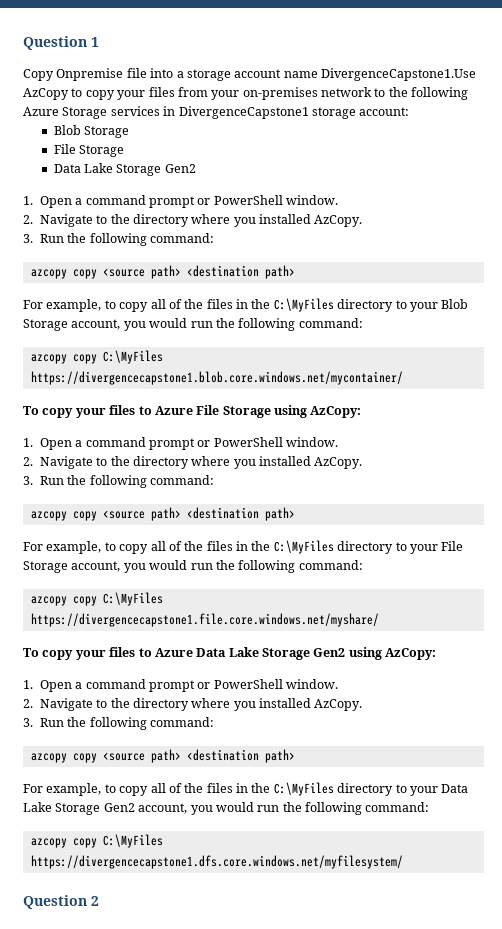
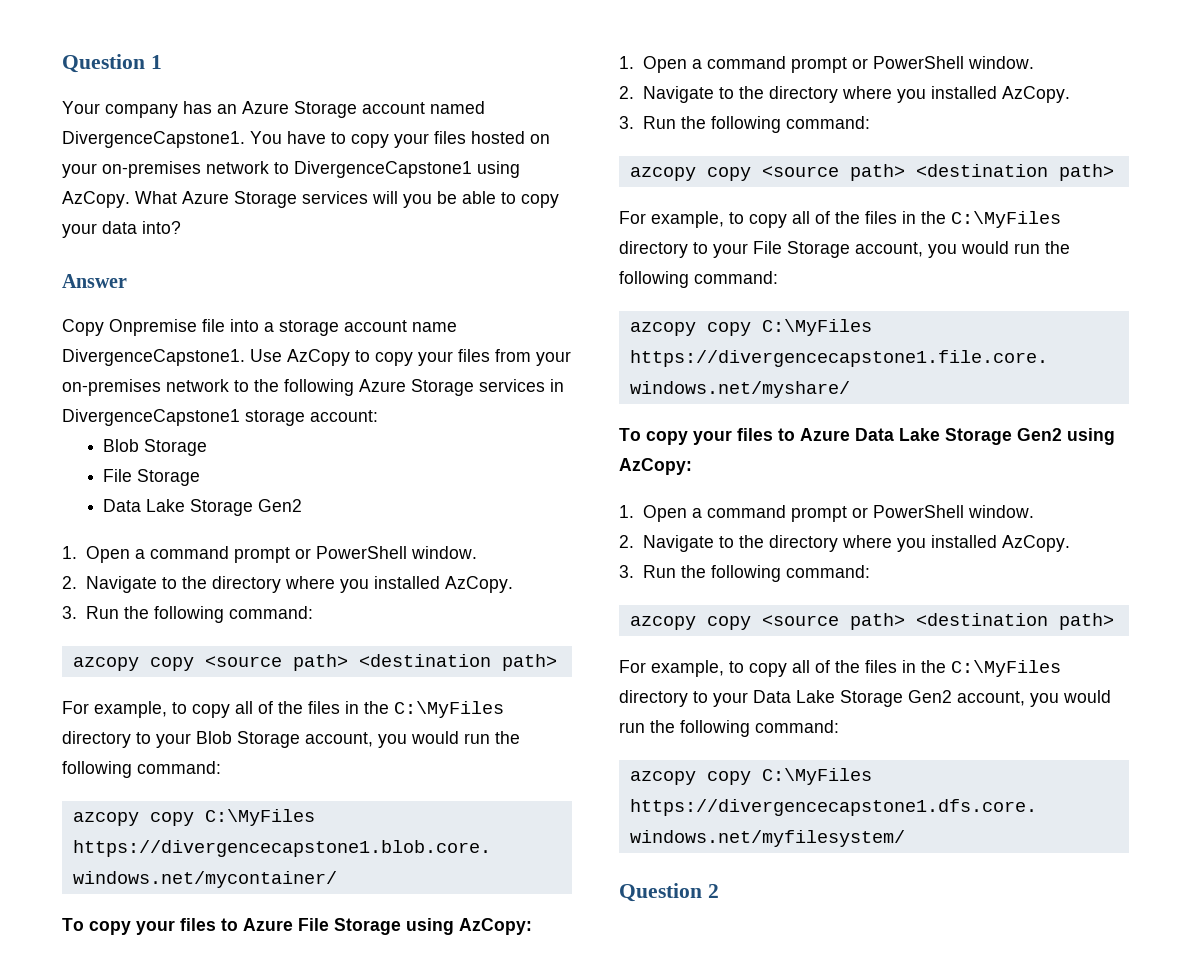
(99, 42) none -> [62,101,485,118] [62,131,550,148] [62,161,520,178] [62,191,559,208] [62,221,181,238] [62,274,127,288] // Your company has an Azure Storage account named DivergenceCapstone1. You have to copy your files hosted on your on-premises network to DivergenceCapstone1 using AzCopy. What Azure Storage services will you be able to copy your data into? // Answer
[321,68,476,81] DivergenceCapstone1.Use -> [62,349,282,366] DivergenceCapstone1. Use

